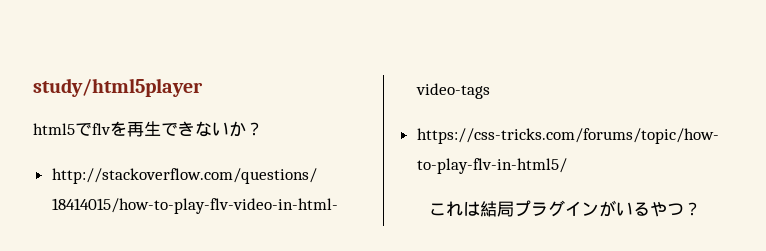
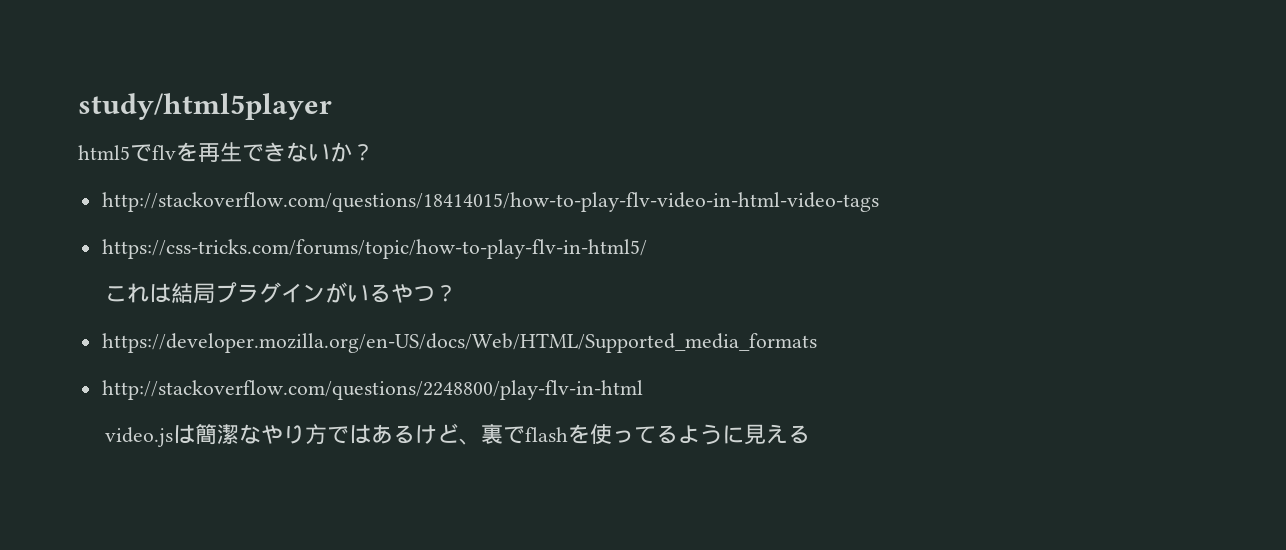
(701, 209) none -> [101,333,817,353] [101,380,643,400] [104,423,810,447] // https://developer.mozilla.org/en-US/docs/Web/HTML/Supported_media_formats // http://stackoverflow.com/questions/2248800/play-flv-in-html // video.jsは簡潔なやり方ではあるけど、裏でflashを使ってるように見える

